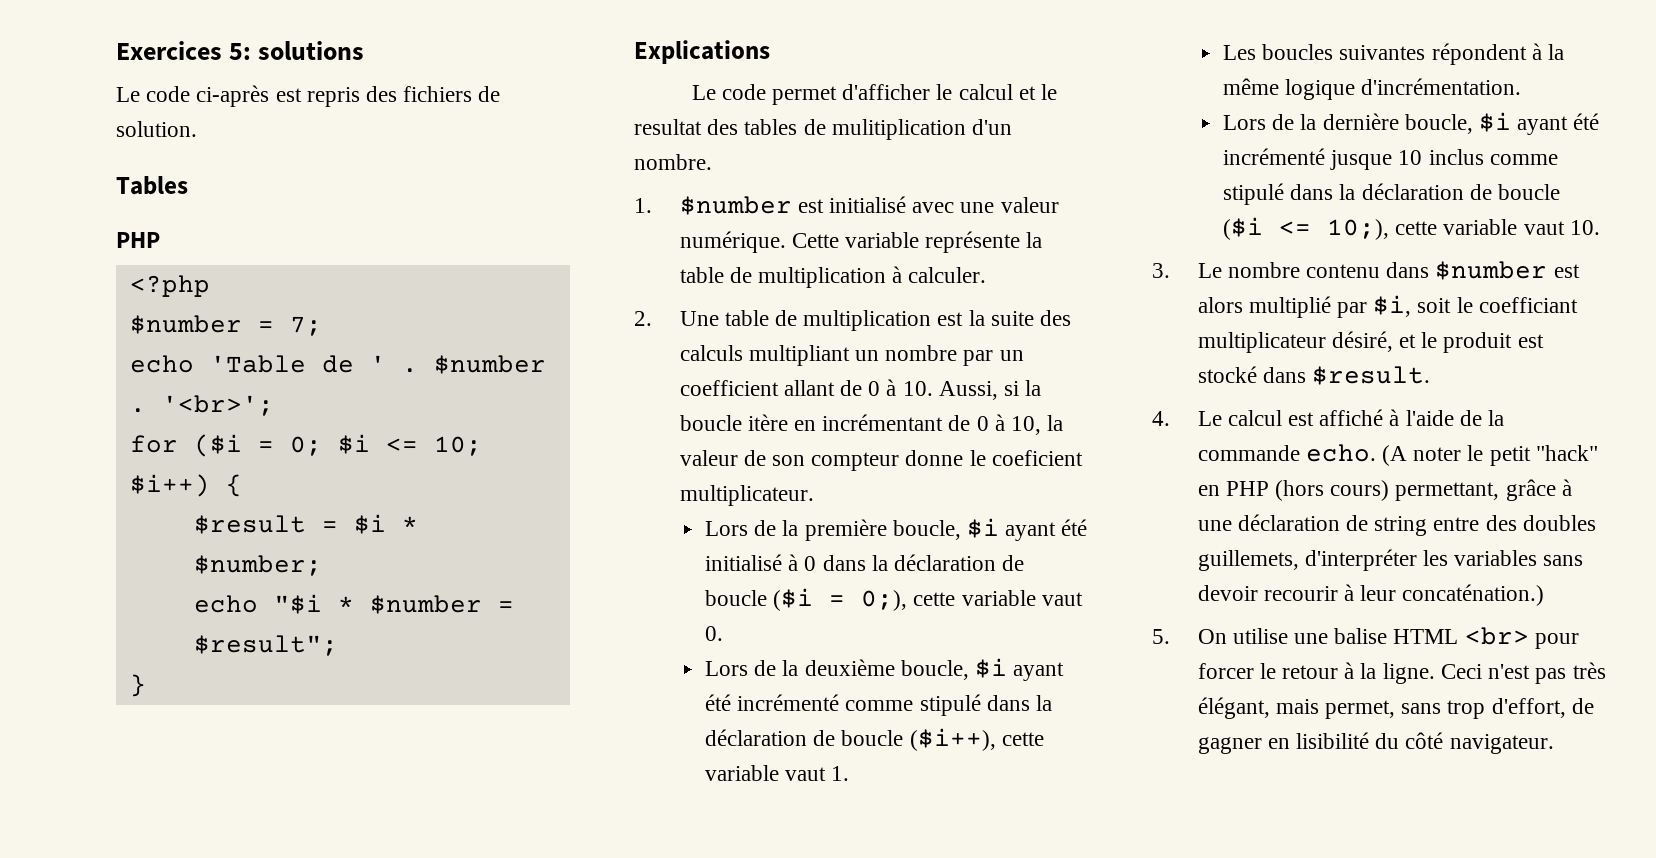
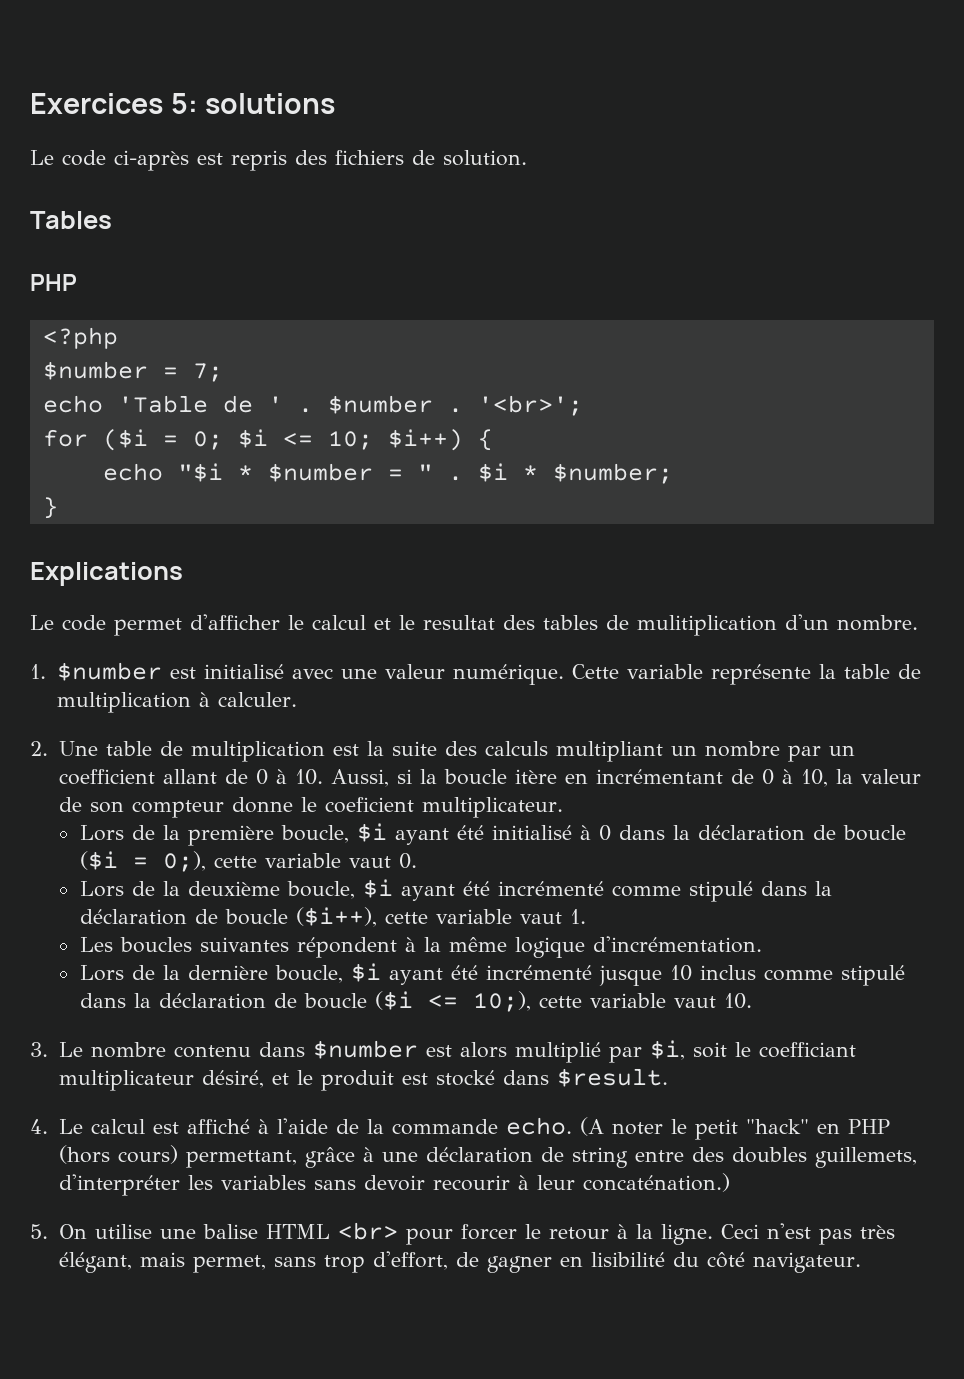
[193,514,418,534] [193,555,322,576] // $result = $i * $number; -> (493, 440) none
[193,635,338,656] $result"; -> [417,463,673,484] " . $i * $number;

